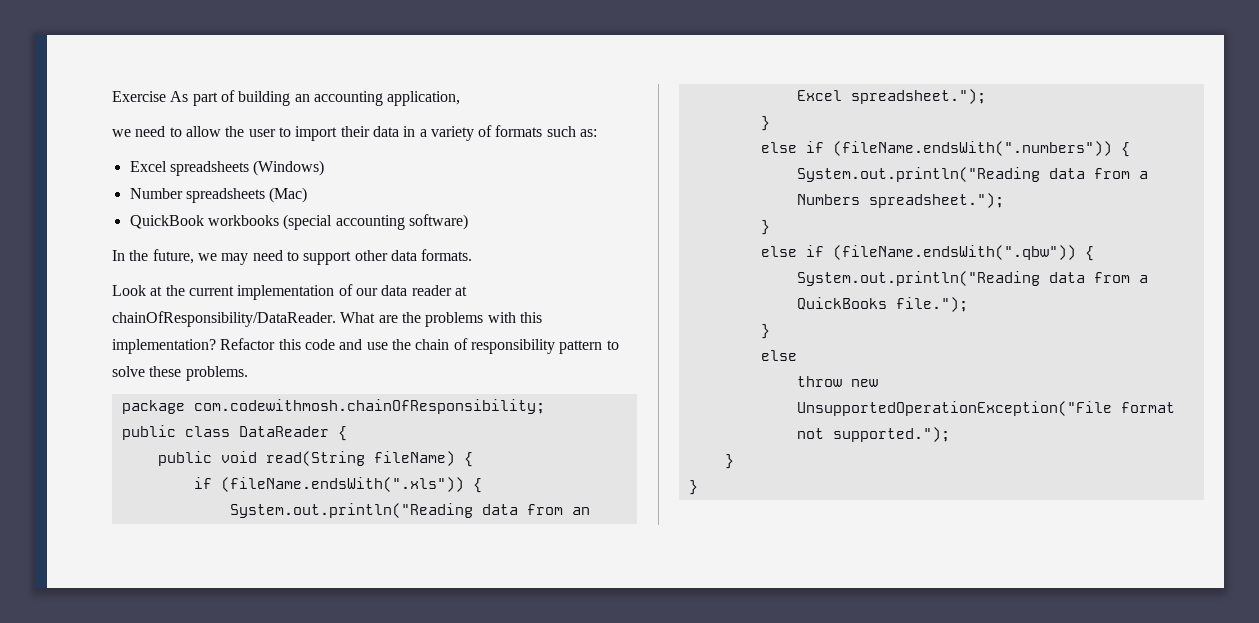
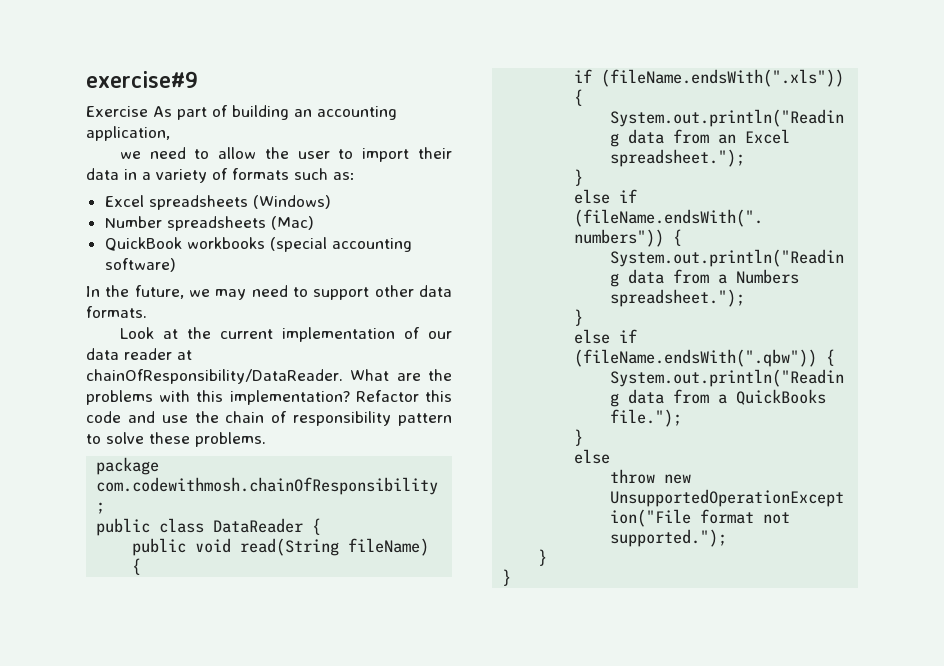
(112, 96) none -> [86,71,198,88] exercise#9 //

